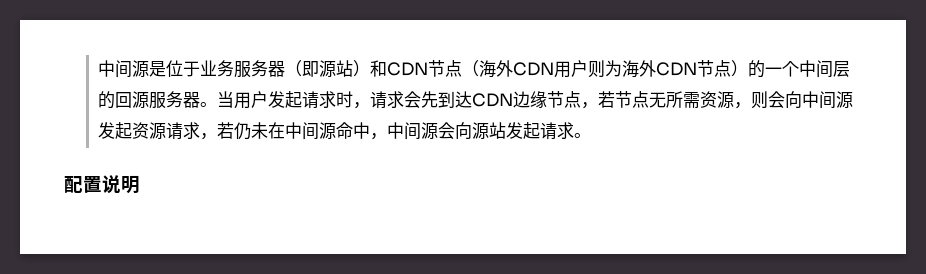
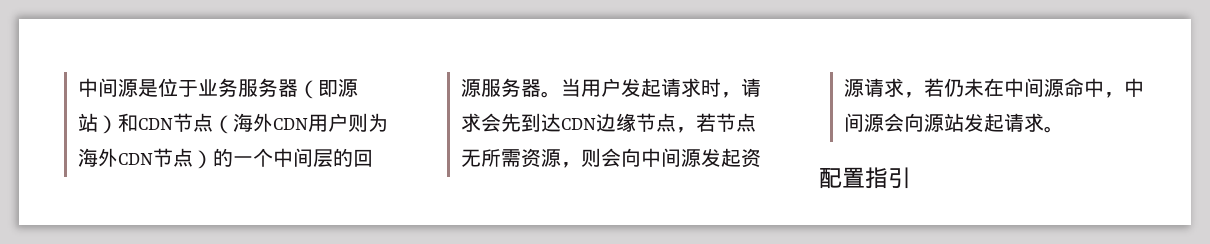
[102,175,140,194] 说明 -> [865,167,911,189] 指引

